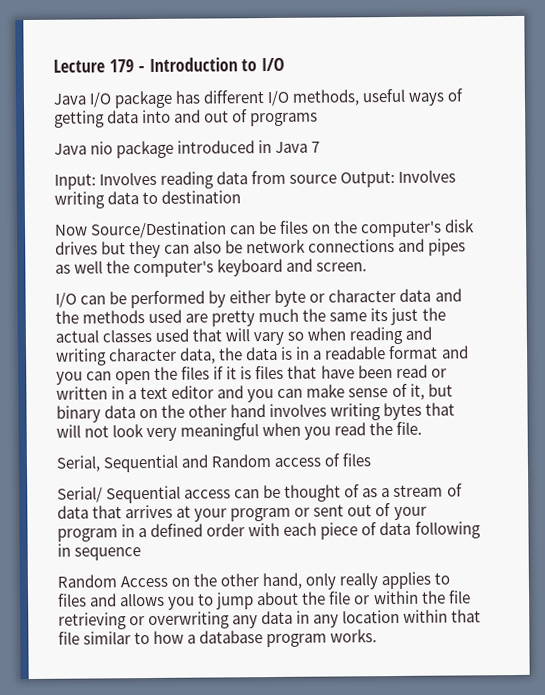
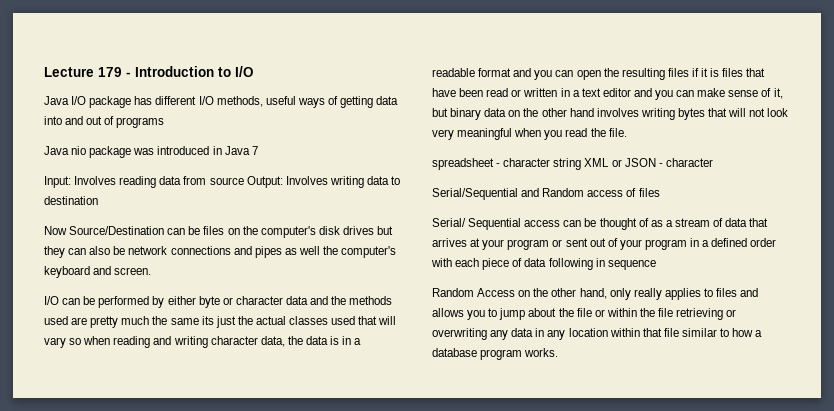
(175, 149) none -> [133,148,155,155] was
(179, 373) none -> [621,68,665,80] resulting
[56,454,180,473] Serial, Sequential -> [432,158,713,170] [432,188,518,200] spreadsheet - character string XML or JSON - character // Serial/Sequential

